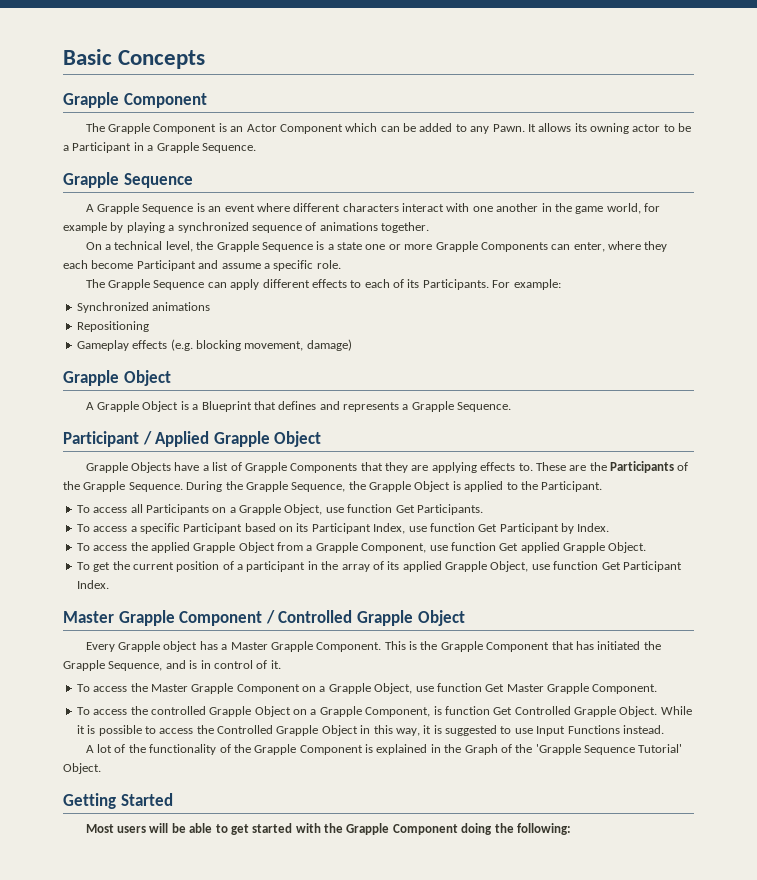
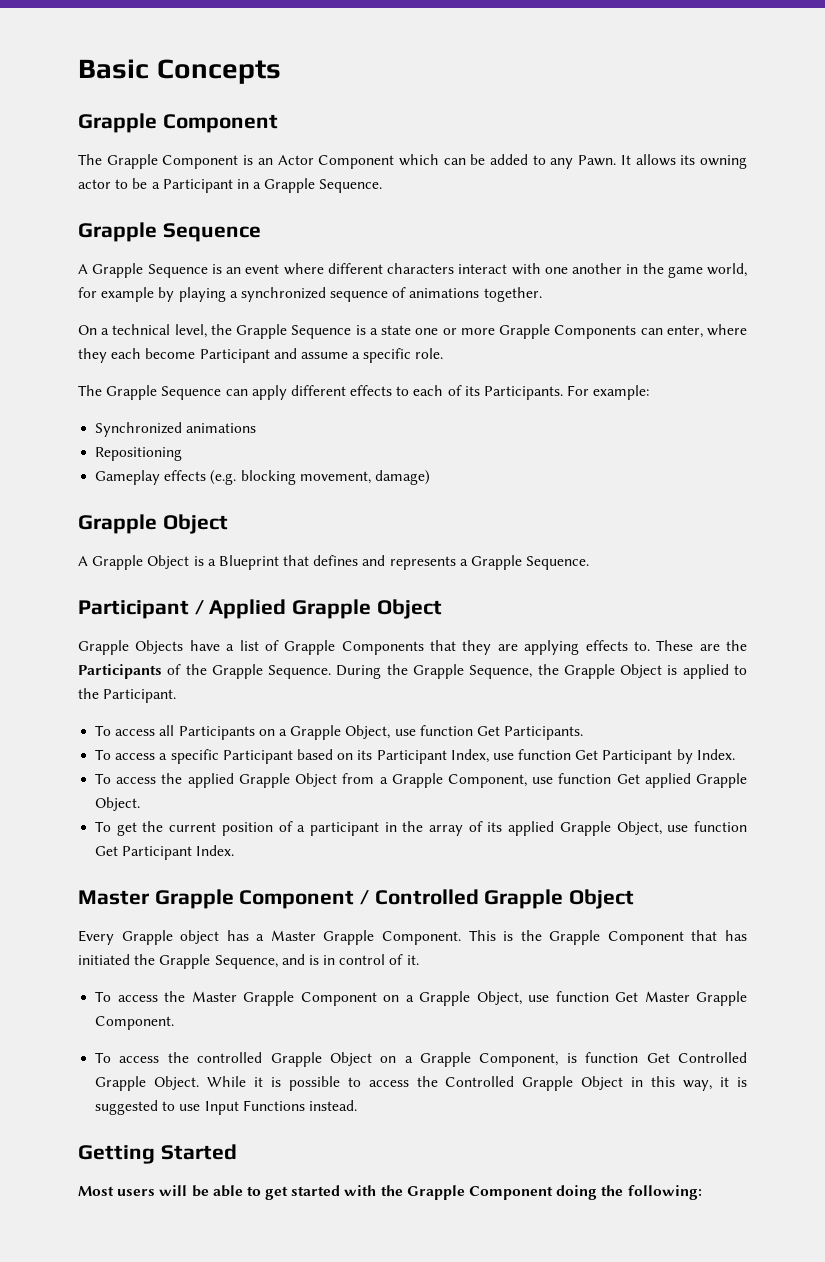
[85,744,683,755] [63,763,101,774] // A lot of the functionality of the Grapple Component is explained in the Graph of the 'Grapple Sequence Tutorial' Object. -> (357, 1105) none

